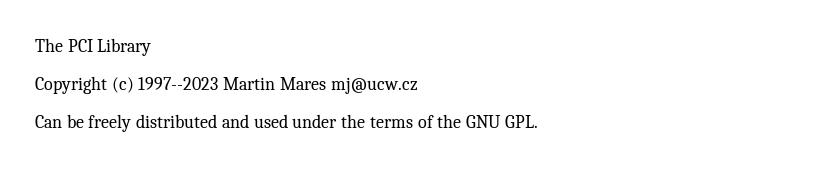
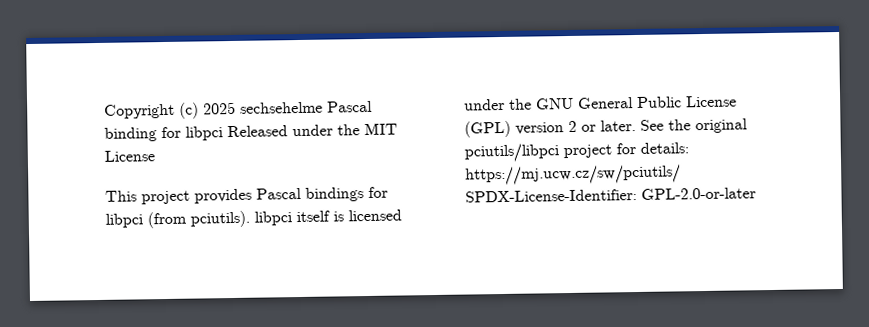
[35,38,152,56] [35,76,418,94] [35,114,538,132] The PCI Library // Copyright (c) 1997--2023 Martin Mares mj@ucw.cz // Can be freely distributed and used under the terms of the GNU GPL. -> [104,100,373,119] [104,122,398,142] [104,150,155,162] [105,186,388,205] [105,209,402,229] [464,95,737,111] [464,118,748,138] [464,142,689,163] [465,164,681,186] [465,187,756,203] Copyright (c) 2025 sechsehelme Pascal binding for libpci Released under the MIT License // This project provides Pascal bindings for libpci (from pciutils). libpci itself is licensed under the GNU General Public License (GPL) version 2 or later. See the original pciutils/libpci project for details: https://mj.ucw.cz/sw/pciutils/ SPDX-License-Identifier: GPL-2.0-or-later

